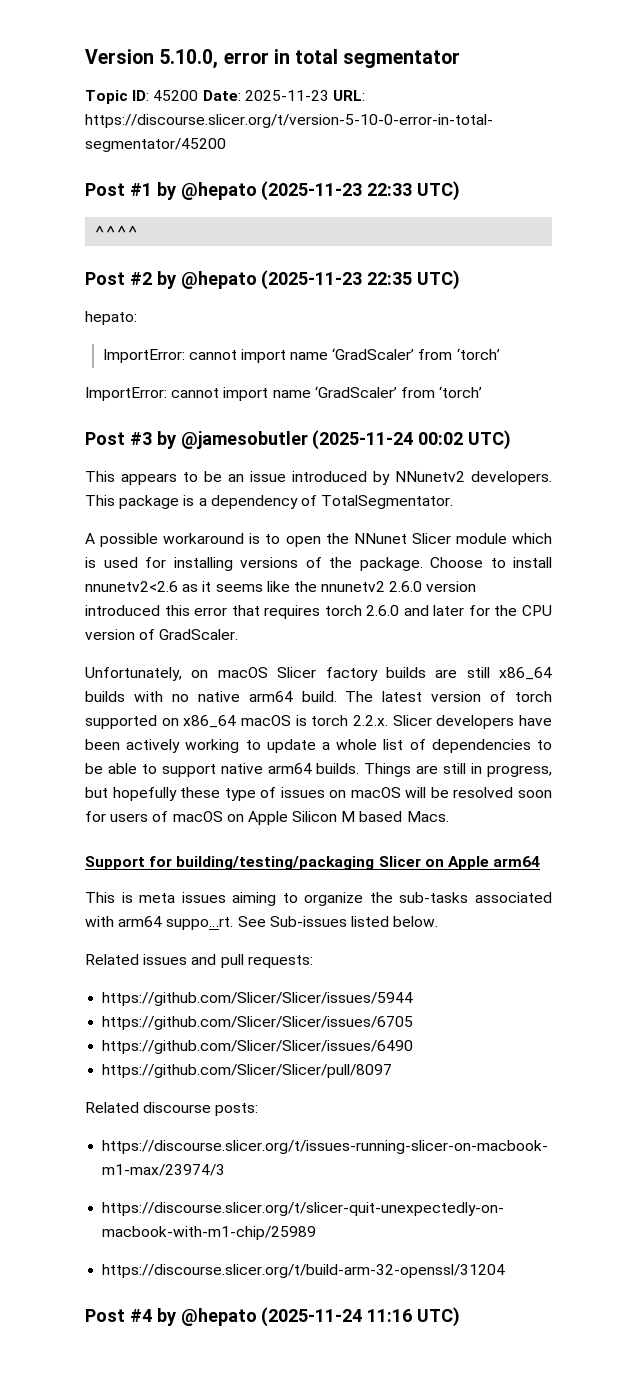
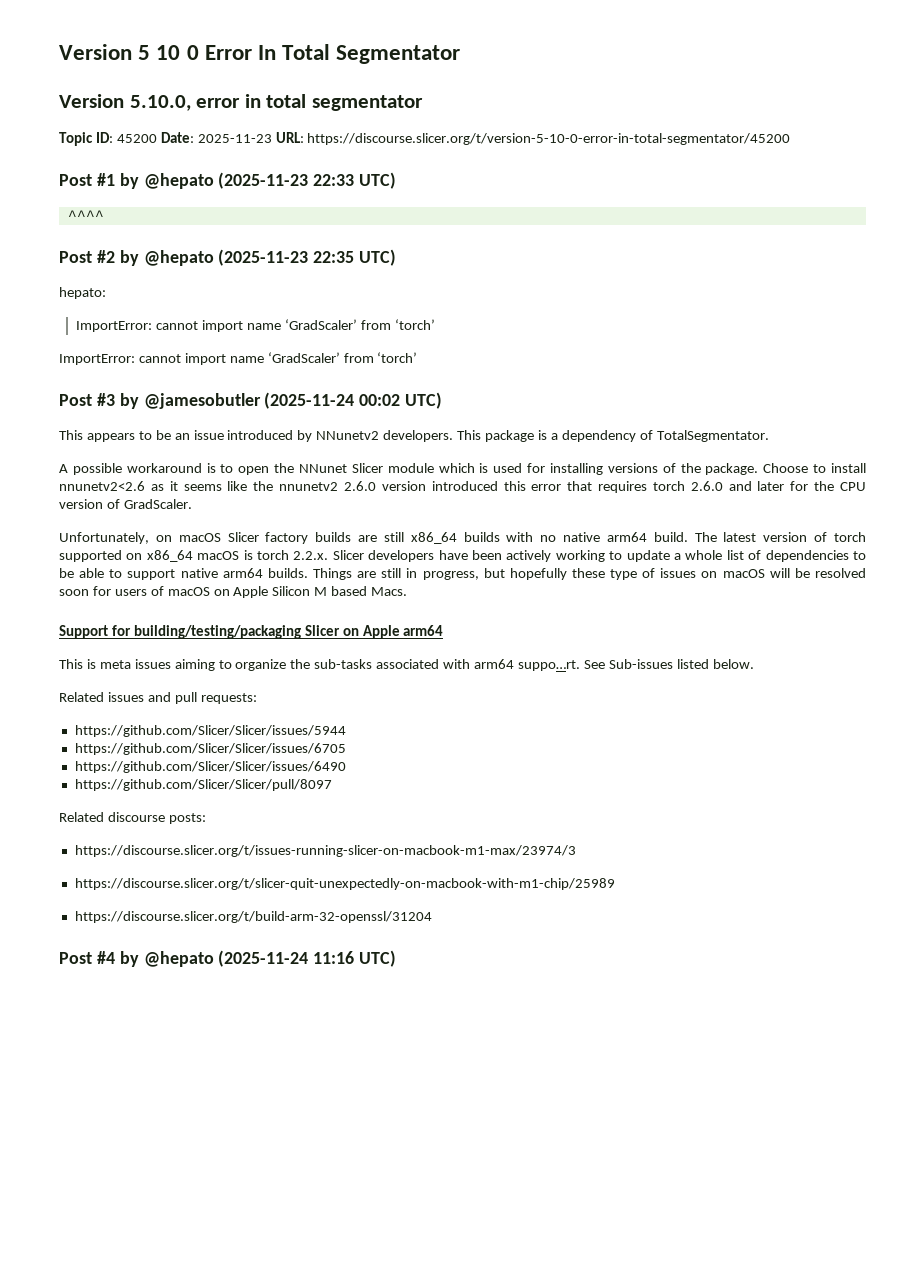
[85,49,154,64] Version -> [59,44,461,64] [59,94,124,108] Version 5 10 0 Error In Total Segmentator // Version

